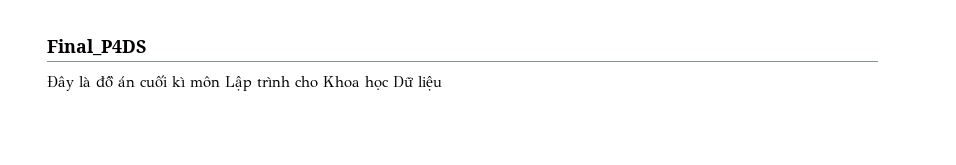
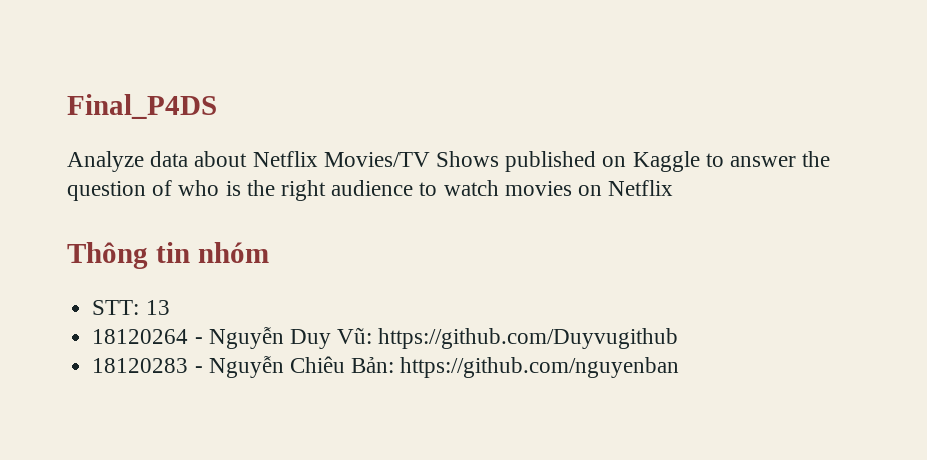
[47,75,442,91] Đây là đồ án cuối kì môn Lập trình cho Khoa học Dữ liệu -> [67,151,831,172] [67,180,674,201] [67,242,269,269] [92,300,170,315] [92,327,679,349] [92,356,680,378] Analyze data about Netflix Movies/TV Shows published on Kaggle to answer the question of who is the right audience to watch movies on Netflix // Thông tin nhóm // STT: 13 // 18120264 - Nguyễn Duy Vũ: https://github.com/Duyvugithub // 18120283 - Nguyễn Chiêu Bản: https://github.com/nguyenban

